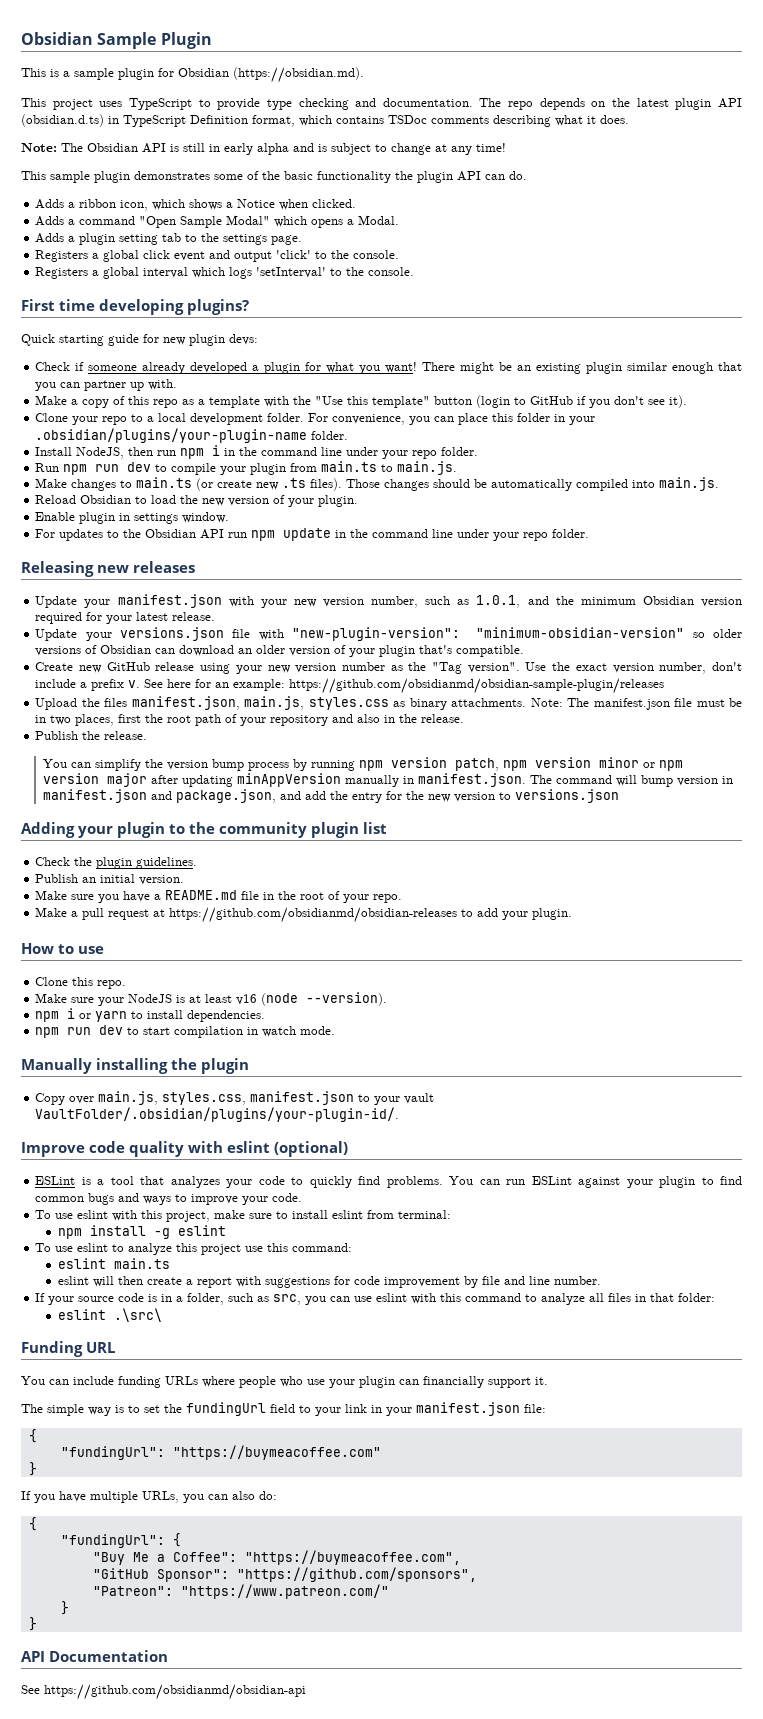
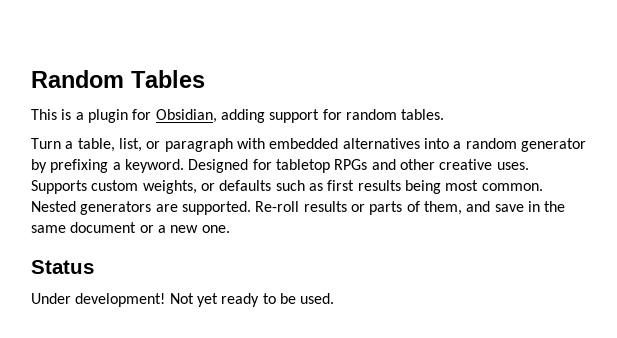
[21,32,212,49] Obsidian Sample Plugin -> [31,70,205,88] Random Tables
[74,67,364,83] [21,98,742,110] [21,114,629,127] [21,143,506,155] [21,171,527,183] [35,199,357,211] [35,215,400,228] [35,233,303,245] [35,250,400,262] [35,267,415,279] [21,299,249,315] [21,334,258,346] [35,362,742,374] [35,379,178,391] [35,395,688,408] [35,413,596,425] [35,428,349,443] [35,445,479,459] [35,461,458,475] [35,477,720,491] [35,495,359,507] [35,512,230,524] [35,528,590,541] [21,561,195,577] [35,594,743,608] [35,612,216,624] [35,627,742,641] [35,645,525,657] [35,662,742,674] [35,678,665,694] [35,696,742,710] [35,714,465,726] [35,731,148,740] [43,757,684,771] [43,773,734,787] [43,789,620,803] [21,822,387,838] [35,857,198,869] [35,874,185,885] [35,890,403,903] [35,907,573,923] [21,943,104,954] [35,977,127,989] [35,992,388,1006] [35,1008,266,1022] [35,1025,336,1038] [21,1058,249,1074] [35,1091,435,1105] [35,1107,400,1122] [21,1141,348,1157] [35,1176,743,1188] [35,1193,303,1205] [35,1210,452,1222] [57,1225,226,1239] [35,1243,353,1255] [57,1258,170,1269] [57,1276,601,1288] [35,1293,716,1305] [57,1308,162,1322] [21,1341,115,1357] [21,1376,548,1388] [21,1402,546,1416] [28,1429,37,1443] [60,1445,381,1460] [28,1462,37,1476] [21,1491,277,1503] [28,1517,37,1531] [60,1533,181,1548] [92,1550,461,1565] [92,1567,477,1582] [92,1584,389,1599] [60,1601,69,1615] [28,1617,37,1631] [21,1650,168,1662] [21,1684,306,1700] sample plugin for Obsidian (https://obsidian.md). // This project uses TypeScript to provide type checking and documentation. The repo depends on the latest plugin API (obsidian.d.ts) in TypeScript Definition format, which contains TSDoc comments describing what it does. // Note: The Obsidian API is still in early alpha and is subject to change at any time! // This sample plugin demonstrates some of the basic functionality the plugin API can do. // Adds a ribbon icon, which shows a Notice when clicked. // Adds a command "Open Sample Modal" which opens a Modal. // Adds a plugin setting tab to the settings page. // Registers a global click event and output 'click' to the console. // Registers a global interval which logs 'setInterval' to the console. // First time developing plugins? // Quick starting guide for new plugin devs: // Check if someone already developed a plugin for what you want! There might be an existing plugin similar enough that you can partner up with. // Make a copy of this repo as a template with the "Use this template" button (login to GitHub if you don't see it). // Clone your repo to a local development folder. For convenience, you can place this folder in your .obsidian/plugins/your-plugin-name folder. // Install NodeJS, then run npm i in the command line under your repo folder. // Run npm run dev to compile your plugin from main.ts to main.js. // Make changes to main.ts (or create new .ts files). Those changes should be automatically compiled into main.js. // Reload Obsidian to load the new version of your plugin. // Enable plugin in settings window. // For updates to the Obsidian API run npm update in the command line under your repo folder. // Releasing new releases // Update your manifest.json with your new version number, such as 1.0.1, and the minimum Obsidian version required for your latest release. // Update your versions.json file with "new-plugin-version": "minimum-obsidian-version" so older versions of Obsidian can download an older version of your plugin that's compatible. // Create new GitHub release using your new version number as the "Tag version". Use the exact version number, don't include a prefix v. See here for an example: https://github.com/obsidianmd/obsidian-sample-plugin/releases // Upload the files manifest.json, main.js, styles.css as binary attachments. Note: The manifest.json file must be in two places, first the root path of your repository and also in the release. // Publish the release. // You can simplify the version bump process by running npm version patch, npm version minor or npm version major after updating minAppVersion manually in manifest.json. The command will bump version in manifest.json and package.json, and add the entry for the new version to versions.json // Adding your plugin to the community plugin list // Check the plugin guidelines. // Publish an initial version. // Make sure you have a README.md file in the root of your repo. // Make a pull request at https://github.com/obsidianmd/obsidian-releases to add your plugin. // How to use // Clone this repo. // Make sure your NodeJS is at least v16 (node --version). // npm i or yarn to install dependencies. // npm run dev to start compilation in watch mode. // Manually installing the plugin // Copy over main.js, styles.css, manifest.json to your vault VaultFolder/.obsidian/plugins/your-plugin-id/. // Improve code quality with eslint (optional) // ESLint is a tool that analyzes your code to quickly find problems. You can run ESLint against your plugin to find common bugs and ways to improve your code. // To use eslint with this project, make sure to install eslint from terminal: // npm install -g eslint // To use eslint to analyze this project use this command: // eslint main.ts // eslint will then create a report with suggestions for code improvement by file and line number. // If your source code is in a folder, such as src, you can use eslint with this command to analyze all files in that folder: // eslint .\src\ // Funding URL // You can include funding URLs where people who use your plugin can financially support it. // The simple way is to set the fundingUrl field to your link in your manifest.json file: // { // "fundingUrl": "https://buymeacoffee.com" // } // If you have multiple URLs, you can also do: // { // "fundingUrl": { // "Buy Me a Coffee": "https://buymeacoffee.com", // "GitHub Sponsor": "https://github.com/sponsors", // "Patreon": "https://www.patreon.com/" // } // } // API Documentation // See https://github.com/obsidianmd/obsidian-api -> [87,109,445,123] [31,138,586,152] [31,159,529,173] [31,180,543,194] [31,201,566,215] [31,222,230,233] [31,260,94,274] [31,293,335,307] plugin for Obsidian, adding support for random tables. // Turn a table, list, or paragraph with embedded alternatives into a random generator by prefixing a keyword. Designed for tabletop RPGs and other creative uses. Supports custom weights, or defaults such as first results being most common. Nested generators are supported. Re-roll results or parts of them, and save in the same document or a new one. // Status // Under development! Not yet ready to be used.

